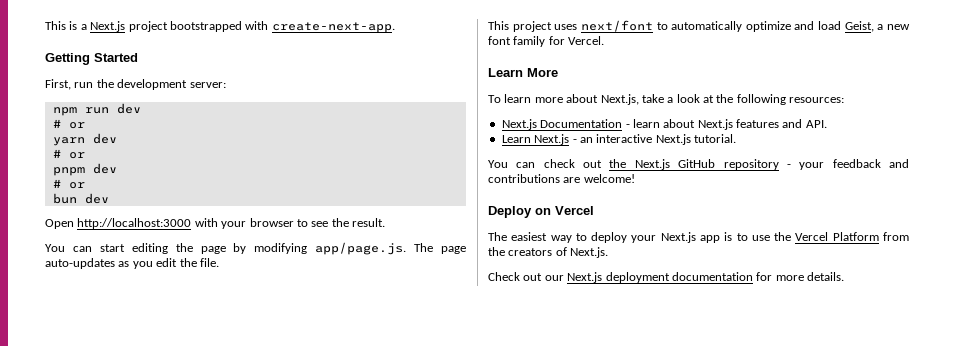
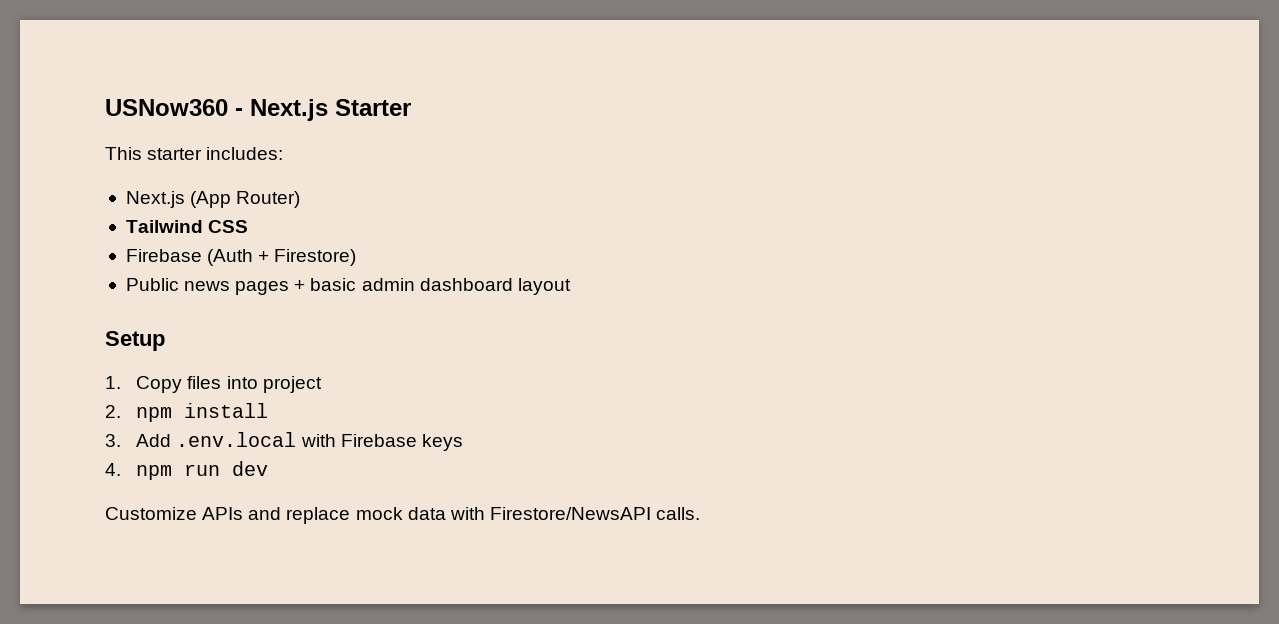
[45,21,395,33] [45,53,138,65] [45,79,226,90] [52,103,141,116] [52,119,85,129] [52,133,117,146] [52,149,85,159] [52,163,117,176] [52,179,85,189] [52,193,109,204] [45,218,385,229] [45,242,466,255] [45,258,219,269] [488,20,910,32] [488,36,605,47] [488,68,558,77] [488,94,845,105] [501,119,827,130] [501,134,736,145] [488,159,909,170] [488,174,635,183] [488,206,594,218] [488,232,909,243] [488,247,609,258] [488,272,844,283] This is a Next.js project bootstrapped with create-next-app. // Getting Started // First, run the development server: // npm run dev // # or // yarn dev // # or // pnpm dev // # or // bun dev // Open http://localhost:3000 with your browser to see the result. // You can start editing the page by modifying app/page.js. The page auto-updates as you edit the file. // This project uses next/font to automatically optimize and load Geist, a new font family for Vercel. // Learn More // To learn more about Next.js, take a look at the following resources: // Next.js Documentation - learn about Next.js features and API. // Learn Next.js - an interactive Next.js tutorial. // You can check out the Next.js GitHub repository - your feedback and contributions are welcome! // Deploy on Vercel // The easiest way to deploy your Next.js app is to use the Vercel Platform from the creators of Next.js. // Check out our Next.js deployment documentation for more details. -> [105,99,411,121] [105,147,284,160] [125,191,301,208] [125,220,249,233] [125,249,357,266] [125,278,571,295] [105,331,165,351] [105,376,322,393] [105,403,269,422] [105,432,463,451] [105,461,269,480] [105,507,701,524] USNow360 - Next.js Starter // This starter includes: // Next.js (App Router) // Tailwind CSS // Firebase (Auth + Firestore) // Public news pages + basic admin dashboard layout // Setup // 1. Copy files into project // 2. npm install // 3. Add .env.local with Firebase keys // 4. npm run dev // Customize APIs and replace mock data with Firestore/NewsAPI calls.

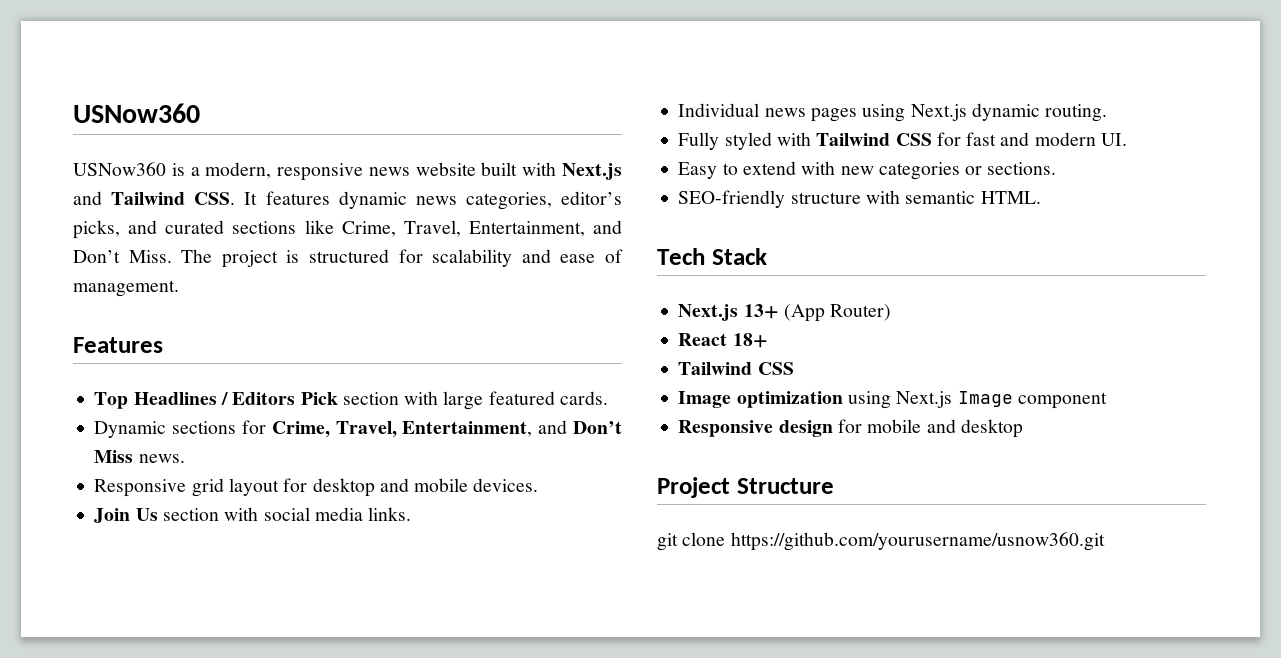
[105,99,411,121] [105,147,284,160] [125,191,185,208] USNow360 - Next.js Starter // This starter includes: // Next.js -> [73,103,200,123] [73,162,622,181] [73,191,622,210] [73,220,622,239] [73,249,624,268] [73,280,179,297] [73,337,163,353] [94,391,608,410] [94,420,622,438] [94,450,185,463] [94,478,539,497] [94,507,412,523] [678,103,1108,122] [678,132,1127,150] [678,161,1057,180] [678,190,1041,208] [657,248,767,265] [678,304,779,321] USNow360 // USNow360 is a modern, responsive news website built with Next.js and Tailwind CSS. It features dynamic news categories, editor’s picks, and curated sections like Crime, Travel, Entertainment, and Don’t Miss. The project is structured for scalability and ease of management. // Features // Top Headlines / Editors Pick section with large featured cards. // Dynamic sections for Crime, Travel, Entertainment, and Don’t Miss news. // Responsive grid layout for desktop and mobile devices. // Join Us section with social media links. // Individual news pages using Next.js dynamic routing. // Fully styled with Tailwind CSS for fast and modern UI. // Easy to extend with new categories or sections. // SEO-friendly structure with semantic HTML. // Tech Stack // Next.js 13+
(301, 199) none -> [678,333,768,348] // React 18+
[125,249,357,266] [125,278,571,295] [105,331,165,351] [105,376,322,393] [105,403,269,422] [105,432,463,451] [105,461,269,480] [105,507,701,524] Firebase (Auth + Firestore) // Public news pages + basic admin dashboard layout // Setup // 1. Copy files into project // 2. npm install // 3. Add .env.local with Firebase keys // 4. npm run dev // Customize APIs and replace mock data with Firestore/NewsAPI calls. -> [678,391,1107,409] [678,419,1023,438] [657,477,834,498] [657,532,1105,551] Image optimization using Next.js Image component // Responsive design for mobile and desktop // Project Structure // git clone https://github.com/yourusername/usnow360.git

